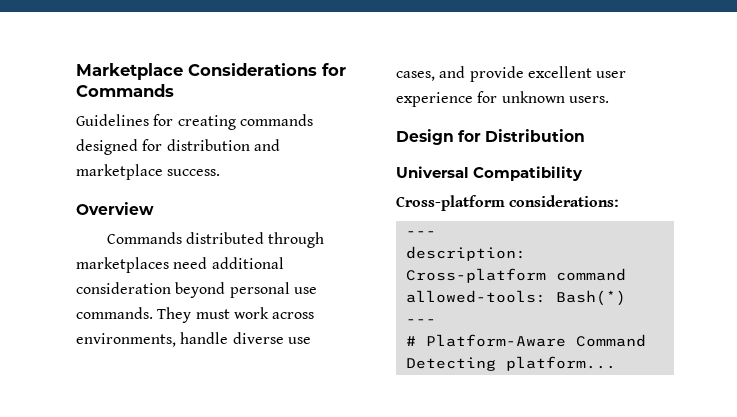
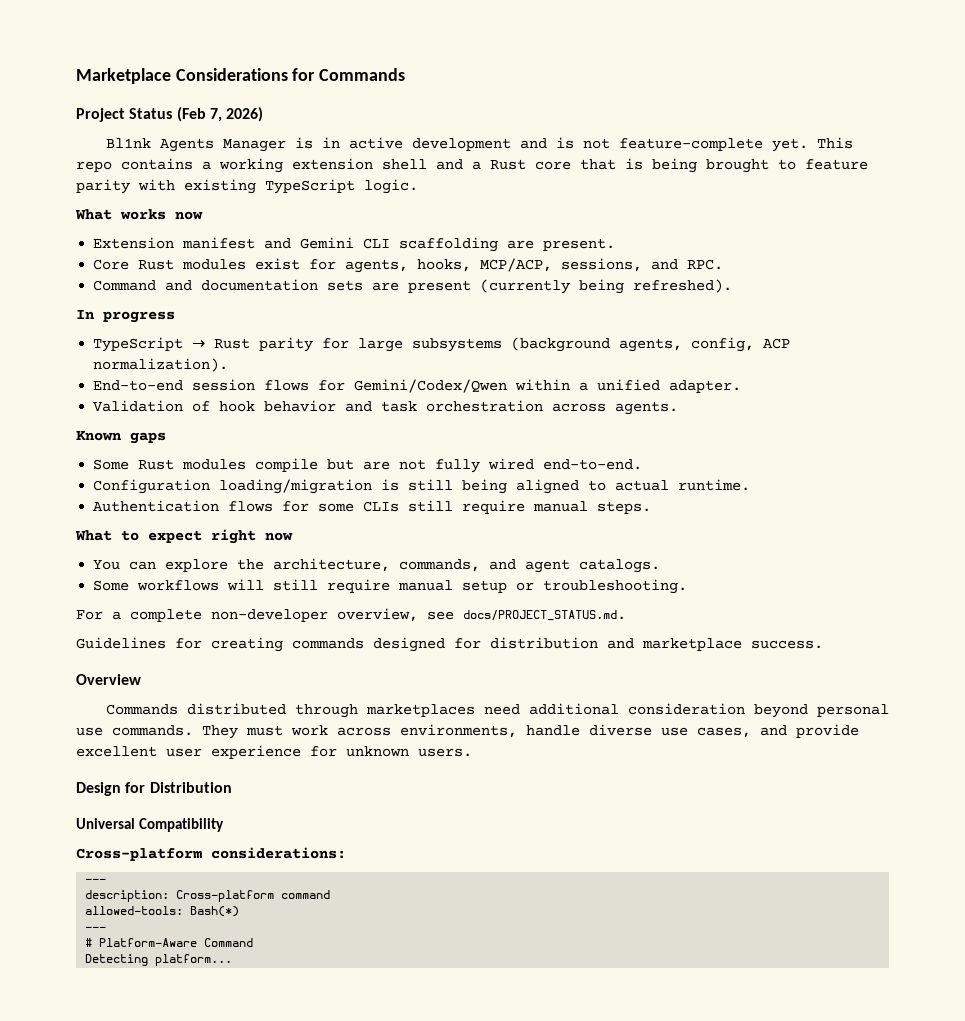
(174, 90) none -> [76,107,264,122] [105,137,853,152] [76,158,868,173] [76,179,418,194] [75,209,203,220] [93,237,616,252] [93,258,724,273] [93,279,733,294] [76,310,175,323] [93,337,791,352] [93,358,229,372] [93,379,742,393] [93,400,679,415] [76,431,166,444] [93,458,643,473] [93,479,751,494] [93,500,652,514] [75,529,293,544] [93,558,661,573] [93,579,688,594] [76,608,626,622] // Project Status (Feb 7, 2026) // Bl1nk Agents Manager is in active development and is not feature‑complete yet. This repo contains a working extension shell and a Rust core that is being brought to feature parity with existing TypeScript logic. // What works now // Extension manifest and Gemini CLI scaffolding are present. // Core Rust modules exist for agents, hooks, MCP/ACP, sessions, and RPC. // Command and documentation sets are present (currently being refreshed). // In progress // TypeScript → Rust parity for large subsystems (background agents, config, ACP normalization). // End‑to‑end session flows for Gemini/Codex/Qwen within a unified adapter. // Validation of hook behavior and task orchestration across agents. // Known gaps // Some Rust modules compile but are not fully wired end‑to‑end. // Configuration loading/migration is still being aligned to actual runtime. // Authentication flows for some CLIs still require manual steps. // What to expect right now // You can explore the architecture, commands, and agent catalogs. // Some workflows will still require manual setup or troubleshooting. // For a complete non‑developer overview, see docs/PROJECT_STATUS.md.

